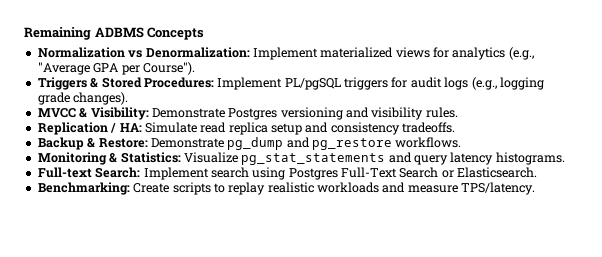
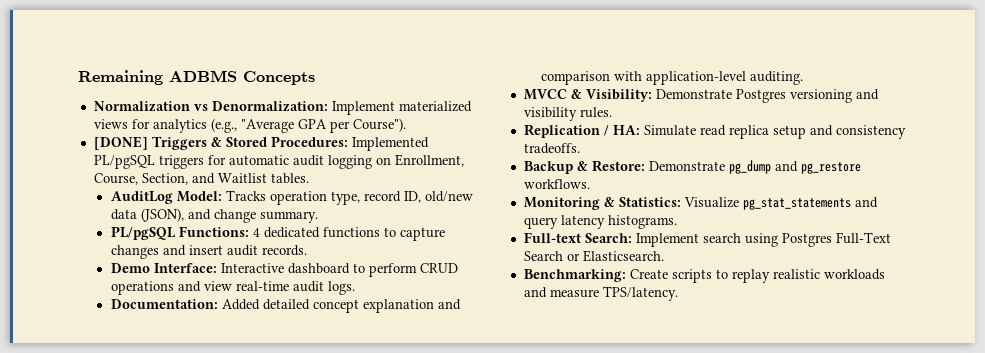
(195, 68) none -> [93,136,148,150] [DONE]
[217,77,283,90] Implement -> [351,137,429,151] Implemented
[410,77,544,90] [37,92,129,105] audit logs (e.g., logging grade changes). -> [228,154,464,169] [93,173,309,185] [110,190,473,205] [110,208,318,223] [110,226,445,241] [110,245,307,259] [110,263,458,277] [110,281,355,295] [110,299,461,313] [540,71,803,85] automatic audit logging on Enrollment, Course, Section, and Waitlist tables. // AuditLog Model: Tracks operation type, record ID, old/new data (JSON), and change summary. // PL/pgSQL Functions: 4 dedicated functions to capture changes and insert audit records. // Demo Interface: Interactive dashboard to perform CRUD operations and view real-time audit logs. // Documentation: Added detailed concept explanation and comparison with application-level auditing.

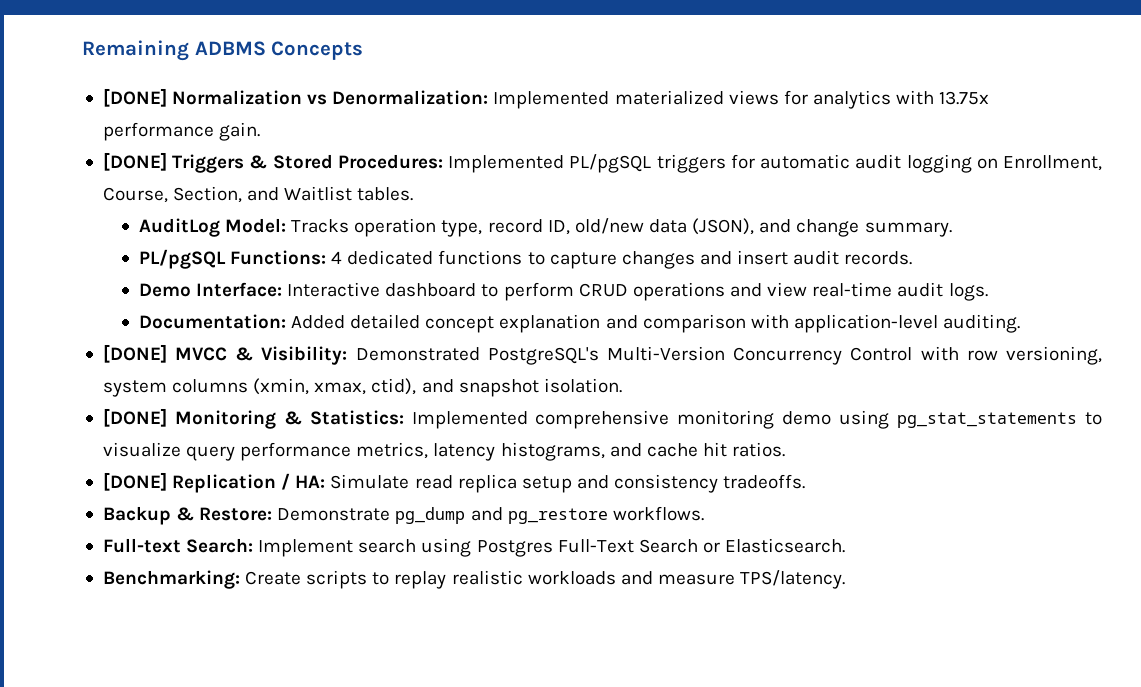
(315, 78) none -> [102,88,167,107] [DONE]
[331,101,395,115] Implement -> [493,91,610,109] Implemented
[210,118,406,133] (e.g., "Average GPA per Course"). -> [896,90,990,105] [102,122,261,141] with 13.75x performance gain.
(803, 78) none -> [102,344,167,363] [DONE]
[655,89,879,103] [523,107,612,121] Demonstrate Postgres versioning and visibility rules. // -> [355,346,1103,365] [102,378,622,397] [102,408,1102,429] [102,442,786,461] [102,472,167,491] Demonstrated PostgreSQL's Multi-Version Concurrency Control with row versioning, system columns (xmin, xmax, ctid), and snapshot isolation. // [DONE] Monitoring & Statistics: Implemented comprehensive monitoring demo using pg_stat_statements to visualize query performance metrics, latency histograms, and cache hit ratios. // [DONE]
[523,197,878,210] [523,215,677,229] // Monitoring & Statistics: Visualize pg_stat_statements and query latency histograms. -> (704, 513) none

